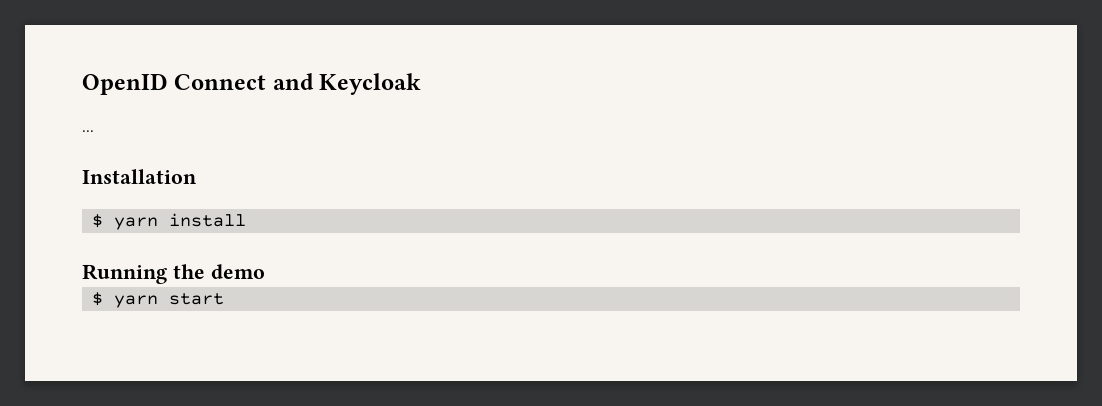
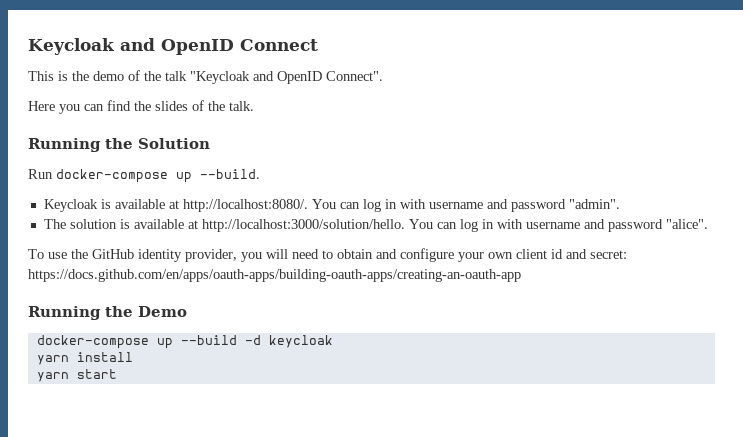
(82, 84) none -> [28,38,155,55] Keycloak and
[272,73,422,95] [82,130,94,132] [82,169,197,184] [92,213,247,230] [82,264,265,284] [92,292,104,306] and Keycloak // ... // Installation // $ yarn install // Running the demo // $ -> [28,70,383,84] [28,100,254,114] [28,138,210,152] [28,169,260,183] [43,199,620,212] [43,219,708,232] [28,248,627,262] [28,269,521,282] [28,306,187,320] [36,335,333,349] [36,352,133,365] // This is the demo of the talk "Keycloak and OpenID Connect". // Here you can find the slides of the talk. // Running the Solution // Run docker-compose up --build. // Keycloak is available at http://localhost:8080/. You can log in with username and password "admin". // The solution is available at http://localhost:3000/solution/hello. You can log in with username and password "alice". // To use the GitHub identity provider, you will need to obtain and configure your own client id and secret: https://docs.github.com/en/apps/oauth-apps/building-oauth-apps/creating-an-oauth-app // Running the Demo // docker-compose up --build -d keycloak // yarn install //

